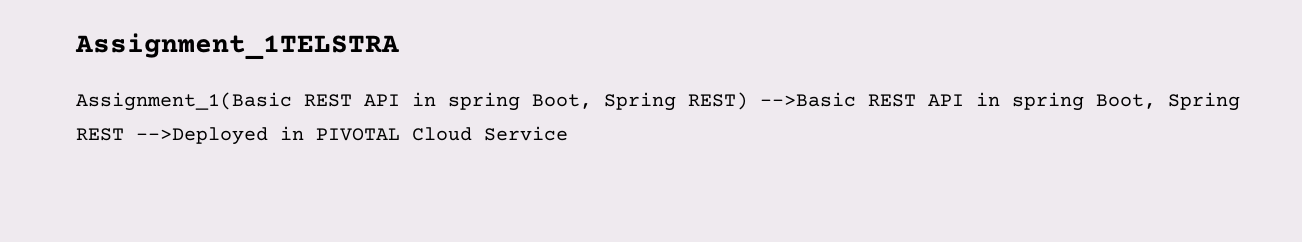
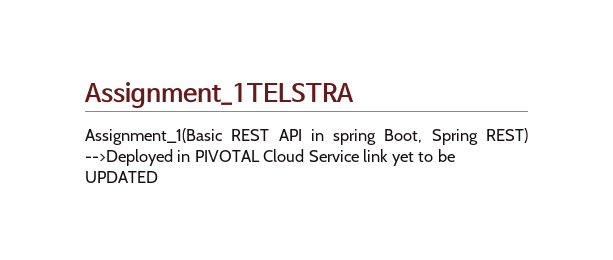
[760,92,1240,111] [76,128,124,141] -->Basic REST API in spring Boot, Spring REST -> (528, 135) none
(568, 133) none -> [363,149,455,166] [85,171,158,183] link yet to be UPDATED

